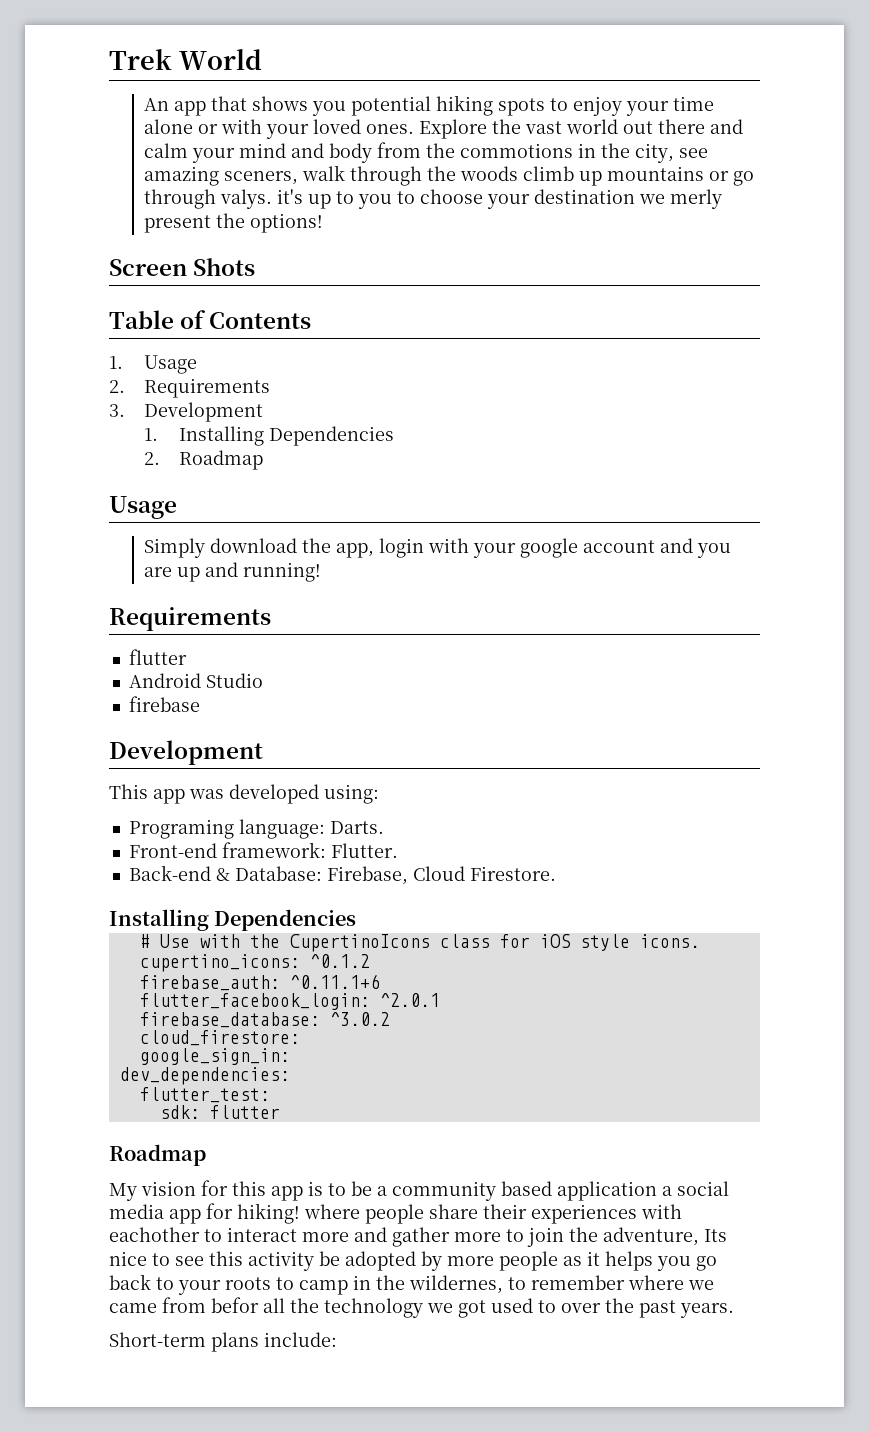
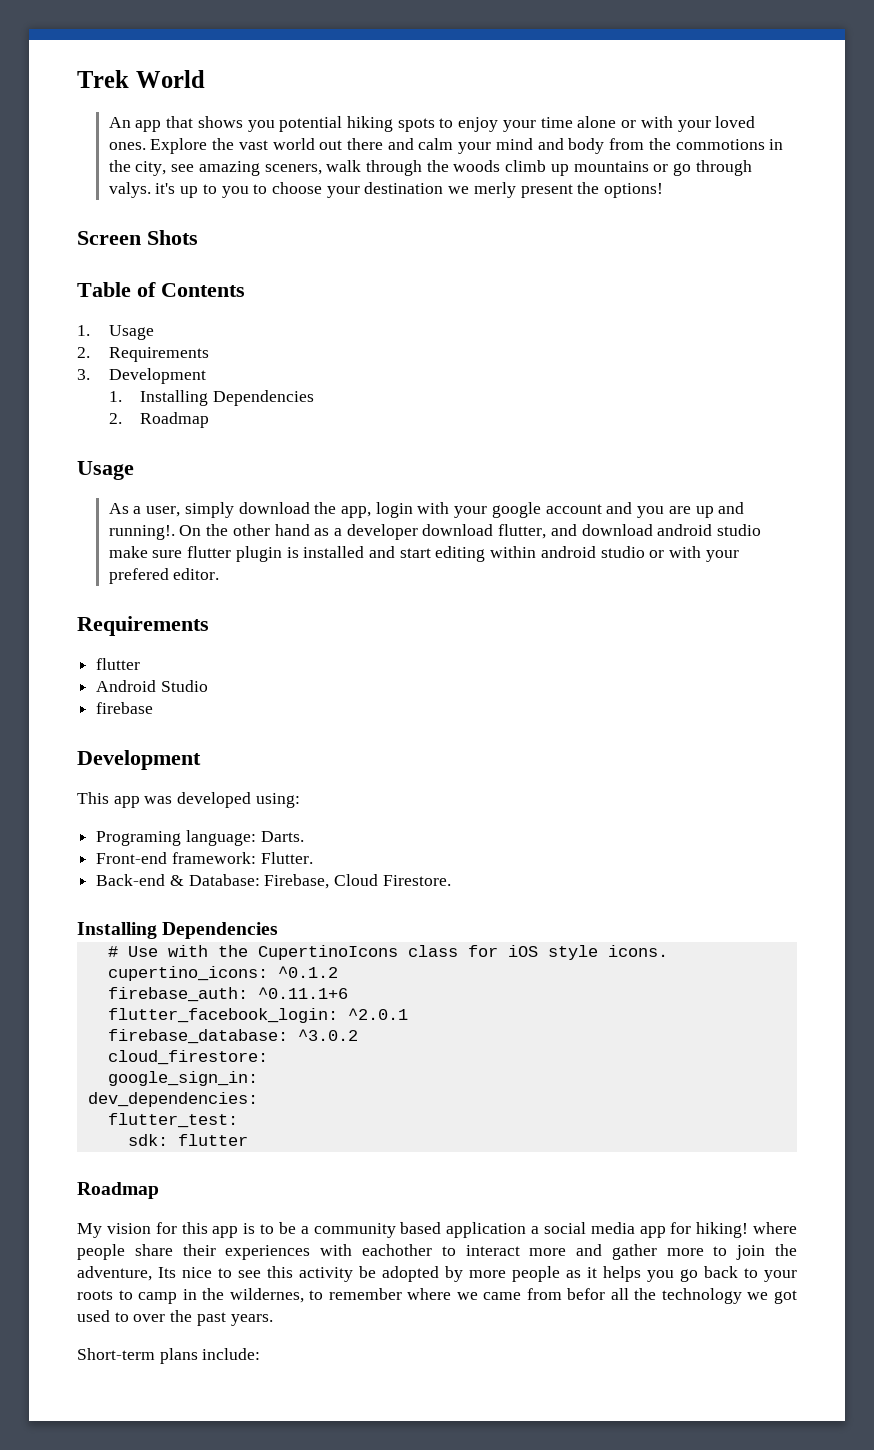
[144,538,206,558] Simply -> [108,502,234,518] As a user, simply
[243,562,322,582] running! -> [108,524,762,540] [108,546,739,562] [108,568,220,584] running!. On the other hand as a developer download flutter, and download android studio make sure flutter plugin is installed and start editing within android studio or with your prefered editor.

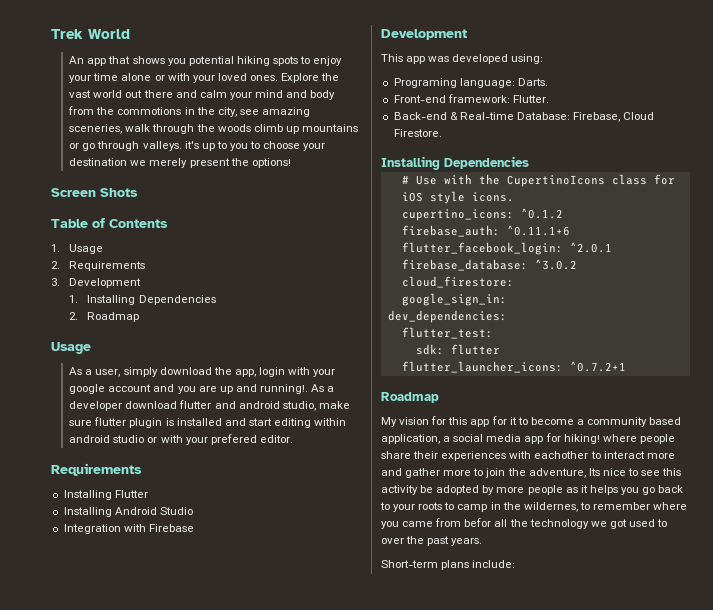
[264,164,322,175] sceners, -> [69,124,123,134] sceneries,
[108,182,151,198] valys. -> [142,141,182,151] valleys.
[473,182,516,198] merly -> [149,158,188,168] merely
[179,524,762,540] On the other hand as a developer download flutter, and download android studio -> [311,384,335,392] [69,400,316,411] As a developer download flutter and android studio,
[96,658,141,670] flutter // -> [63,490,148,500] [63,507,112,517] Installing Flutter // Installing
[96,702,154,714] firebase -> [63,524,194,534] Integration with Firebase
(184, 880) none -> [459,112,514,120] Real-time
(248, 1140) none -> [401,361,626,373] // flutter_launcher_icons: ^0.7.2+1
[243,1222,296,1234] is to be -> [491,416,574,425] for it to become
[446,1222,527,1238] application -> [381,434,440,444] application,
[456,1292,478,1300] we -> [381,521,399,529] you

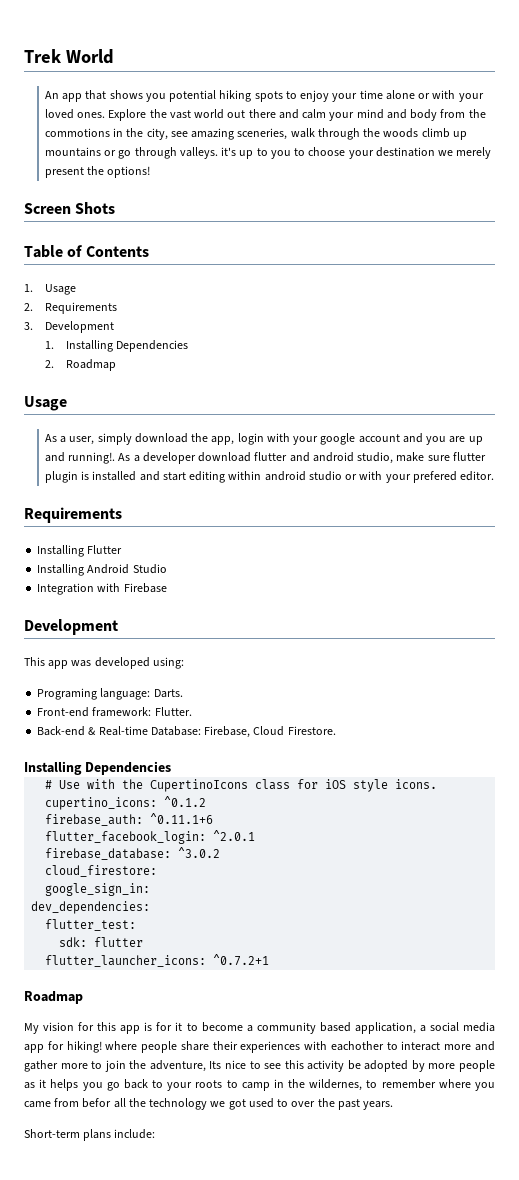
(490, 423) none -> [144,1022,153,1031] is

